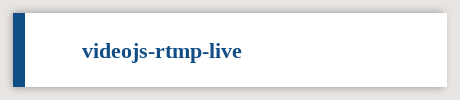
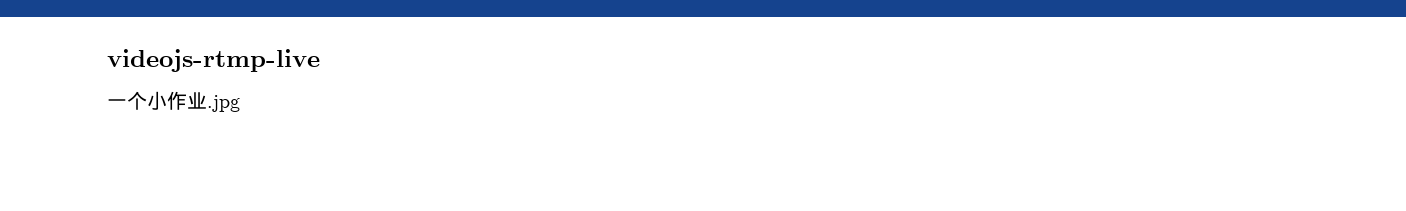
(242, 53) none -> [107,91,240,112] // 一个小作业.jpg

